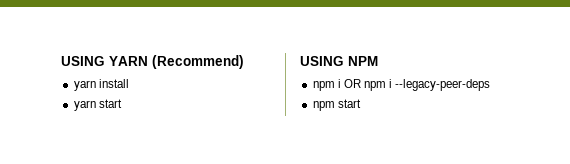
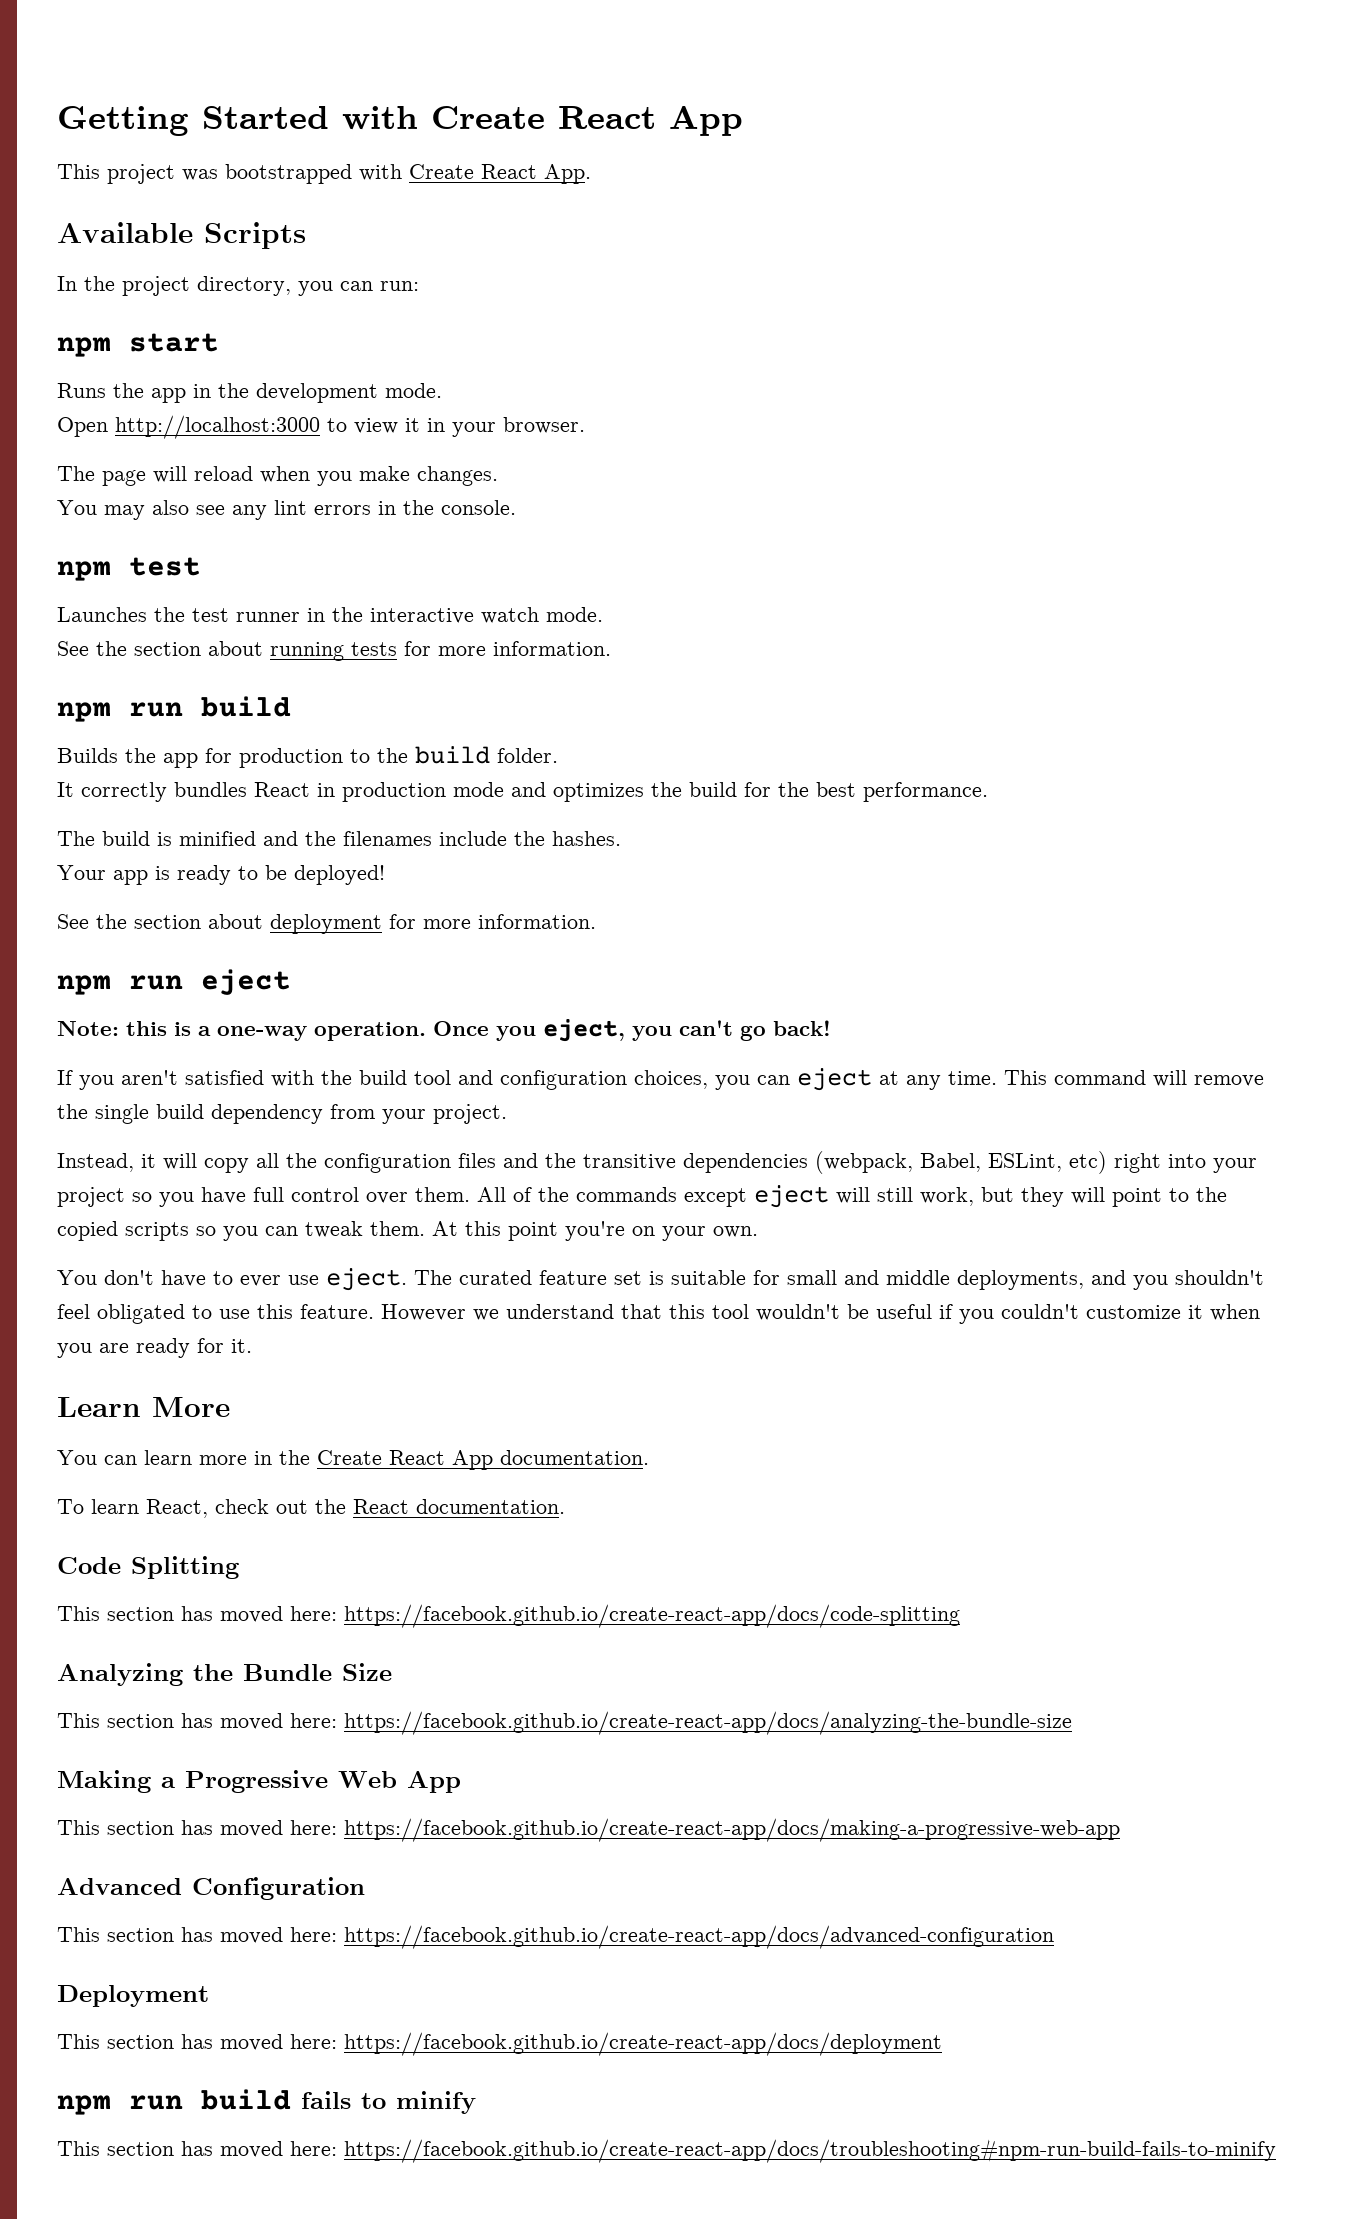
[61,55,244,69] [73,79,129,91] [73,99,122,111] [300,56,378,66] [312,79,491,91] [312,99,361,111] USING YARN (Recommend) // yarn install // yarn start // USING NPM // npm i OR npm i --legacy-peer-deps // npm start -> [57,106,743,136] [57,164,591,184] [57,222,306,249] [57,276,419,296] [57,333,219,357] [57,383,442,403] [57,415,585,439] [57,466,498,486] [57,500,516,520] [57,557,201,581] [57,607,603,624] [57,641,611,661] [57,696,291,722] [57,746,558,768] [57,782,988,802] [57,831,621,846] [57,865,385,885] [57,914,596,934] [57,969,291,995] [57,1019,831,1042] [57,1068,1264,1091] [57,1104,507,1124] [57,1151,1257,1174] [57,1185,1227,1208] [57,1221,758,1241] [57,1268,1264,1291] [57,1304,1260,1324] [57,1338,252,1358] [57,1397,230,1417] [57,1450,649,1470] [57,1499,565,1518] [57,1556,239,1579] [57,1604,960,1628] [57,1663,392,1686] [57,1711,1072,1735] [57,1770,461,1793] [57,1818,1120,1842] [57,1877,365,1900] [57,1925,1054,1949] [57,1985,209,2007] [57,2032,942,2056] [57,2089,476,2115] [57,2139,1276,2163] Getting Started with Create React App // This project was bootstrapped with Create React App. // Available Scripts // In the project directory, you can run: // npm start // Runs the app in the development mode. // Open http://localhost:3000 to view it in your browser. // The page will reload when you make changes. // You may also see any lint errors in the console. // npm test // Launches the test runner in the interactive watch mode. // See the section about running tests for more information. // npm run build // Builds the app for production to the build folder. // It correctly bundles React in production mode and optimizes the build for the best performance. // The build is minified and the filenames include the hashes. // Your app is ready to be deployed! // See the section about deployment for more information. // npm run eject // Note: this is a one-way operation. Once you eject, you can't go back! // If you aren't satisfied with the build tool and configuration choices, you can eject at any time. This command will remove the single build dependency from your project. // Instead, it will copy all the configuration files and the transitive dependencies (webpack, Babel, ESLint, etc) right into your project so you have full control over them. All of the commands except eject will still work, but they will point to the copied scripts so you can tweak them. At this point you're on your own. // You don't have to ever use eject. The curated feature set is suitable for small and middle deployments, and you shouldn't feel obligated to use this feature. However we understand that this tool wouldn't be useful if you couldn't customize it when you are ready for it. // Learn More // You can learn more in the Create React App documentation. // To learn React, check out the React documentation. // Code Splitting // This section has moved here: https://facebook.github.io/create-react-app/docs/code-splitting // Analyzing the Bundle Size // This section has moved here: https://facebook.github.io/create-react-app/docs/analyzing-the-bundle-size // Making a Progressive Web App // This section has moved here: https://facebook.github.io/create-react-app/docs/making-a-progressive-web-app // Advanced Configuration // This section has moved here: https://facebook.github.io/create-react-app/docs/advanced-configuration // Deployment // This section has moved here: https://facebook.github.io/create-react-app/docs/deployment // npm run build fails to minify // This section has moved here: https://facebook.github.io/create-react-app/docs/troubleshooting#npm-run-build-fails-to-minify

